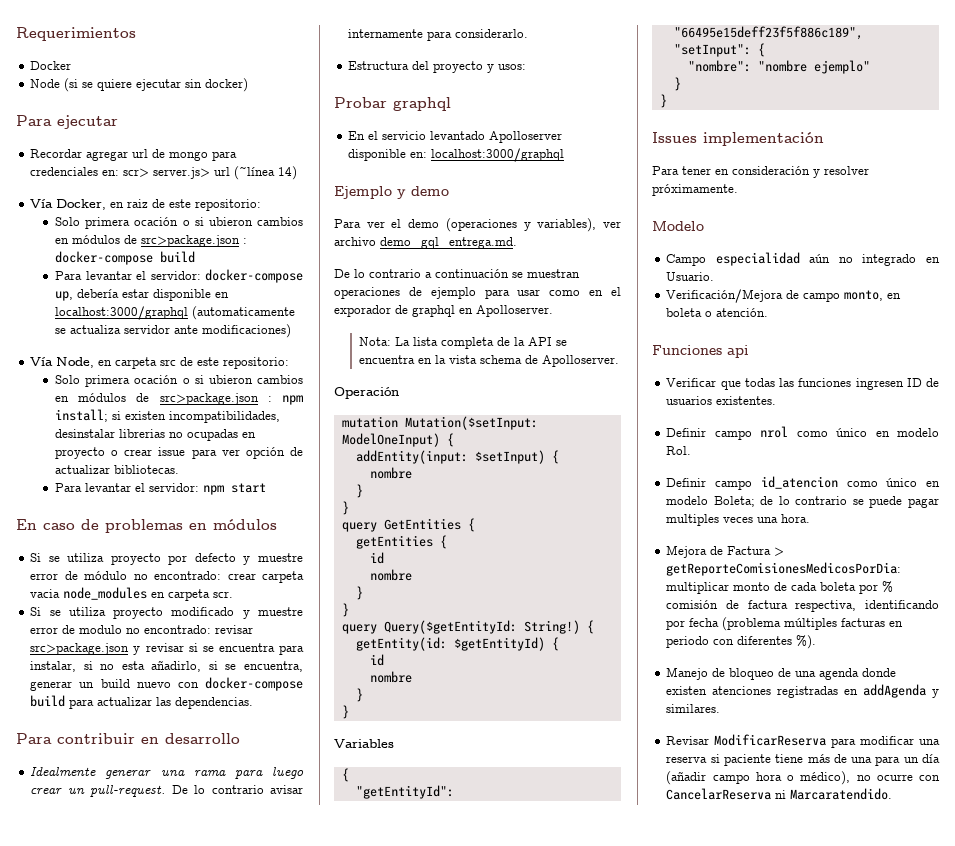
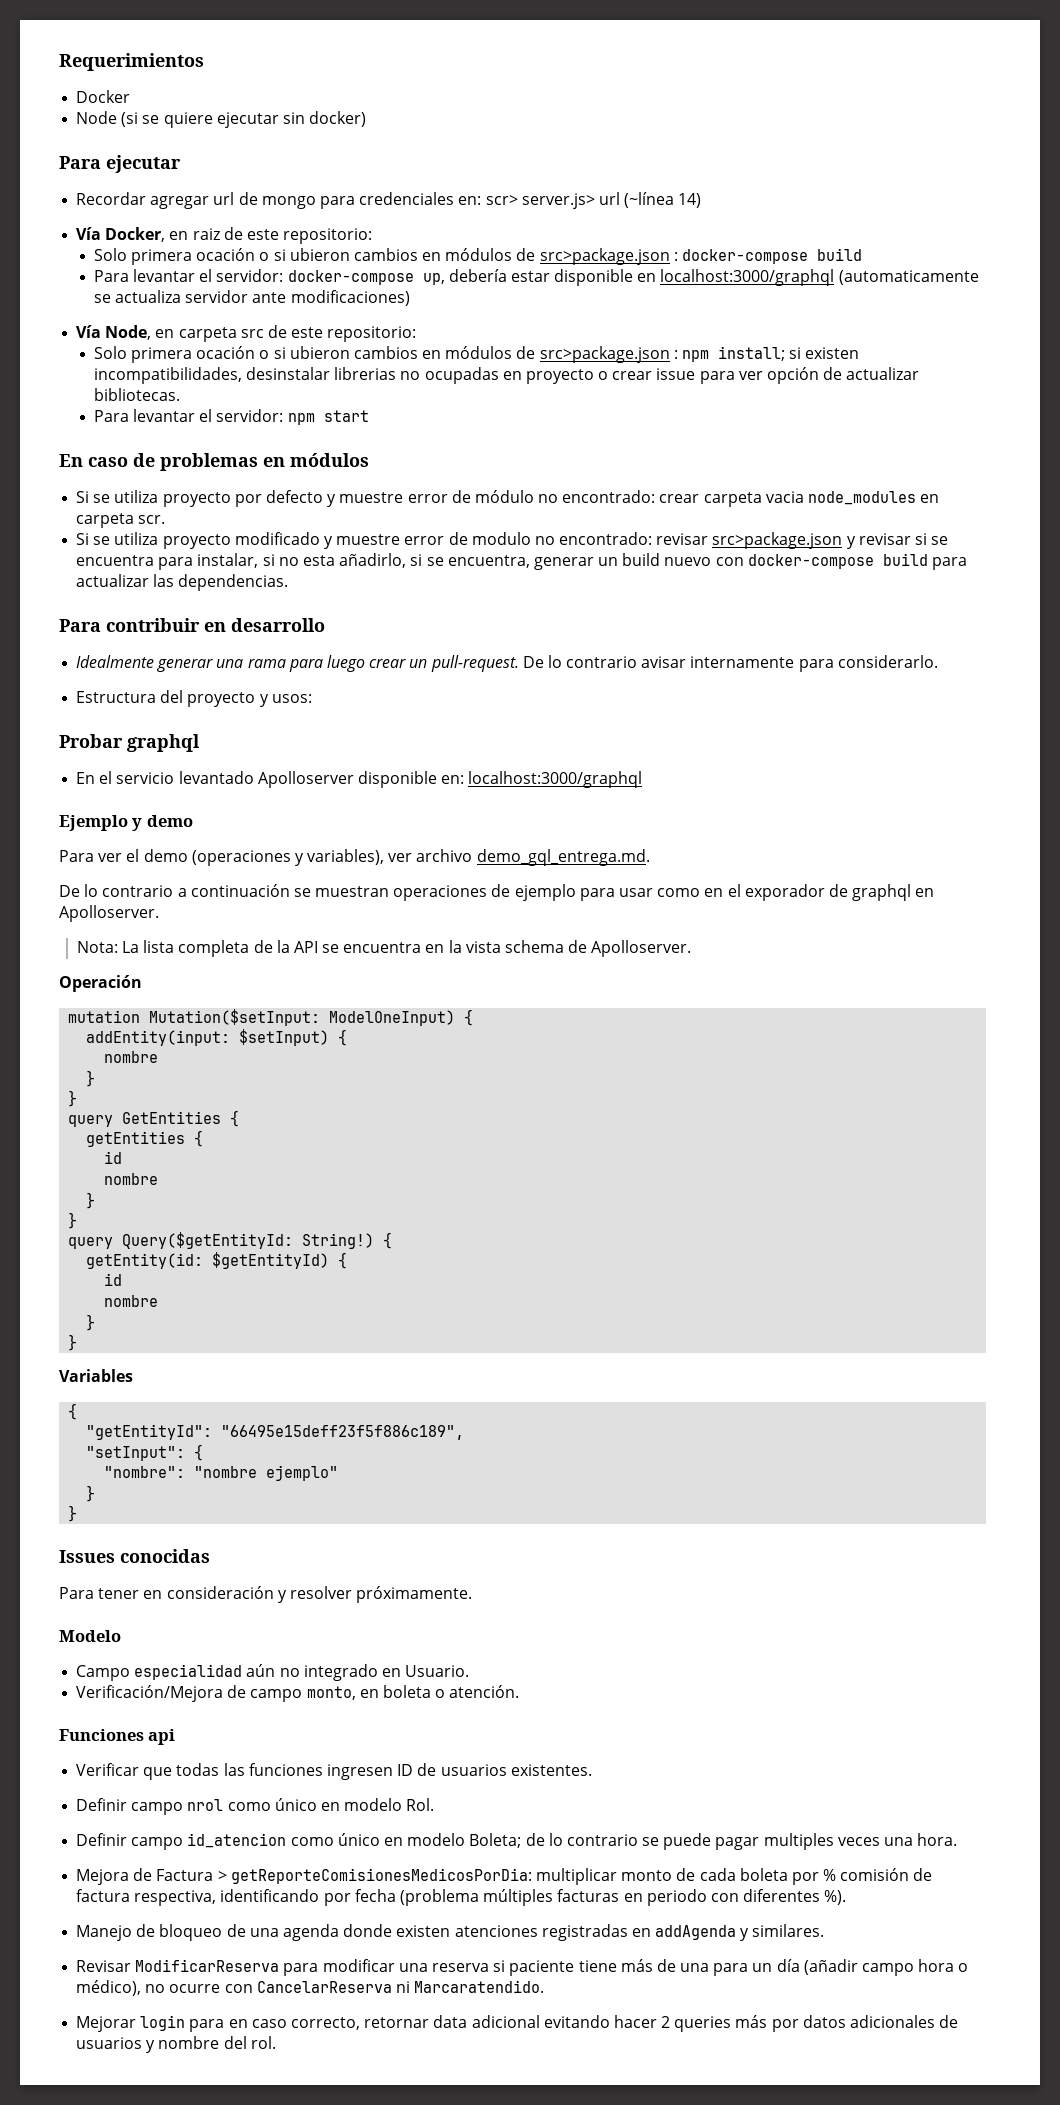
[703,132,824,146] implementación -> [120,1549,210,1563] conocidas
(893, 794) none -> [76,2015,959,2032] [76,2036,276,2053] // Mejorar login para en caso correcto, retornar data adicional evitando hacer 2 queries más por datos adicionales de usuarios y nombre del rol.

